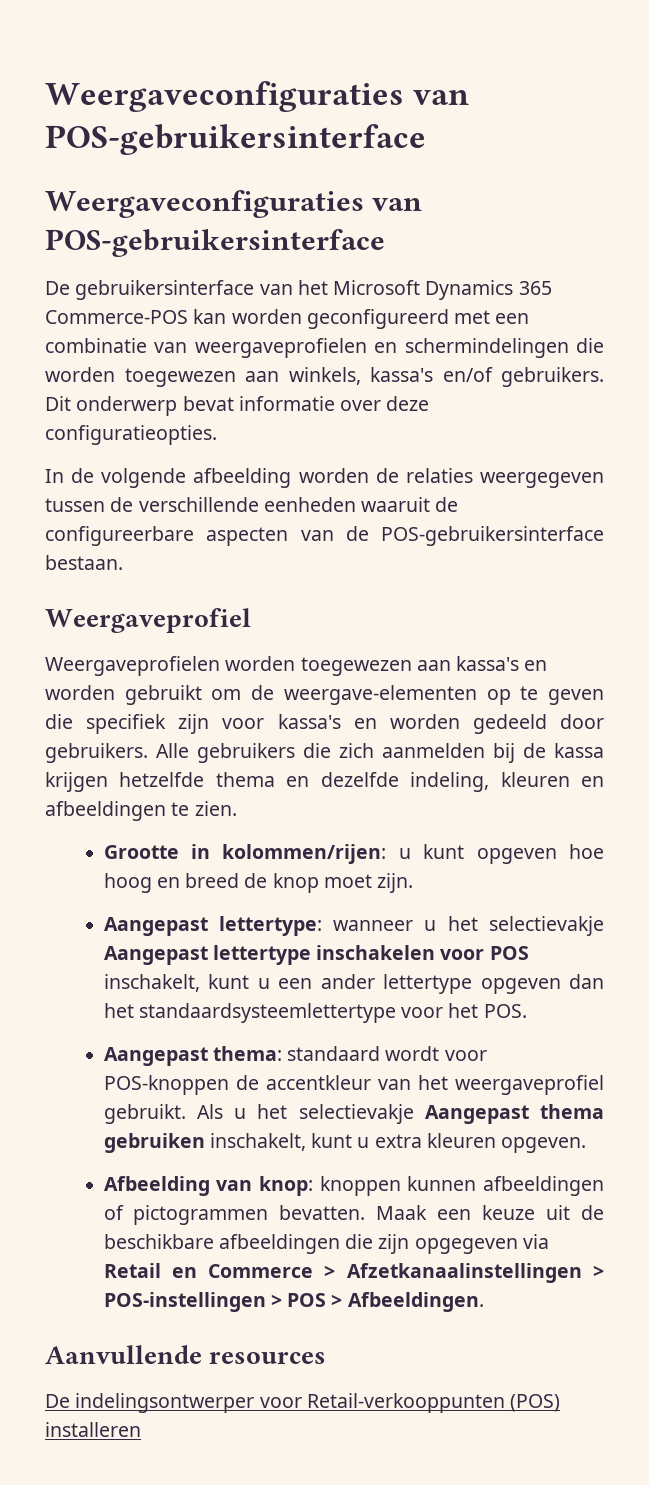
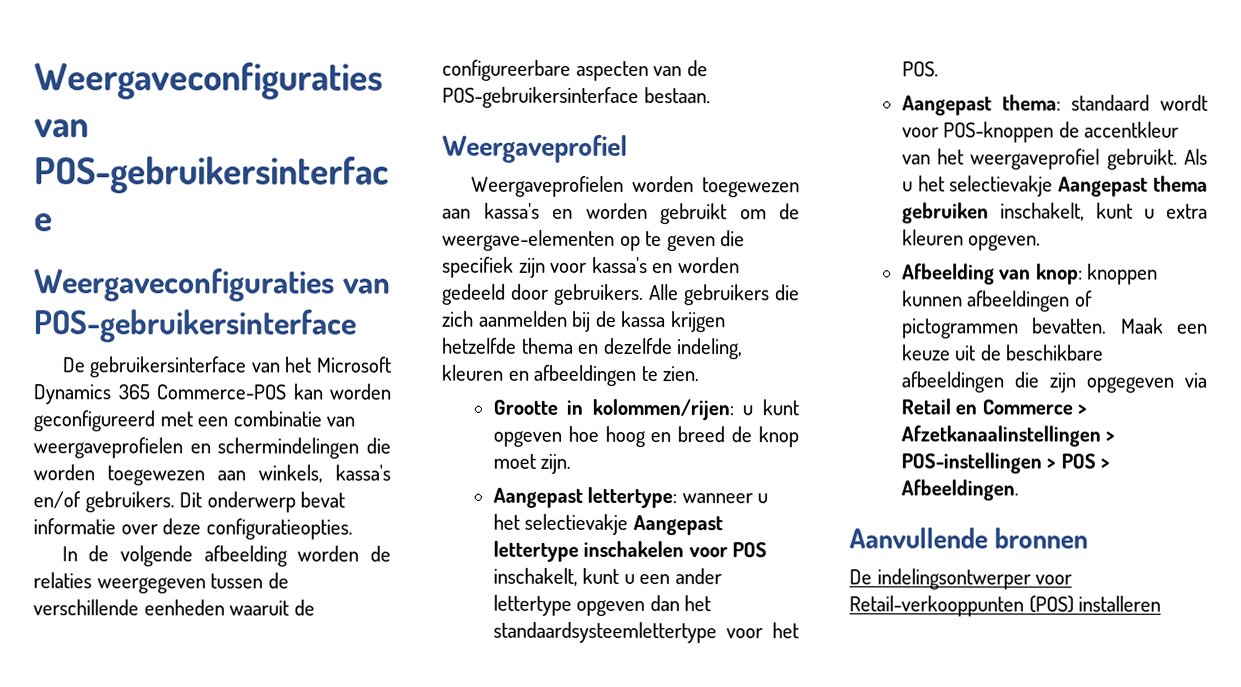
[209,1352,327,1364] resources -> [994,527,1089,549] bronnen

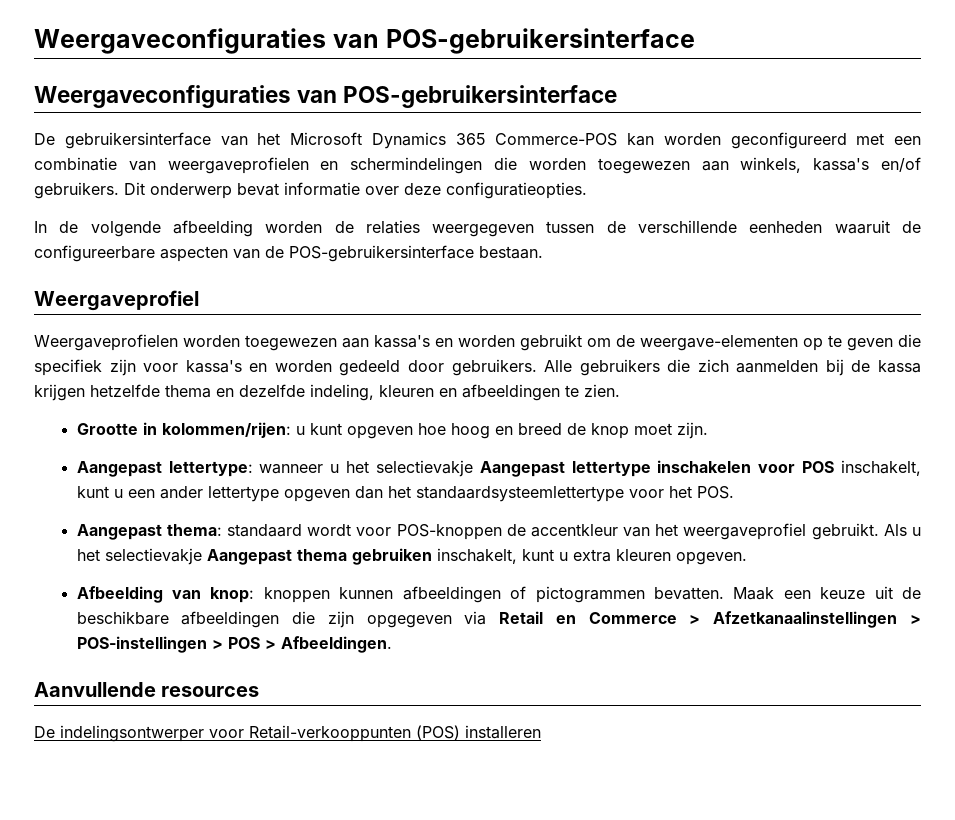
[994,527,1089,549] bronnen -> [161,686,260,697] resources

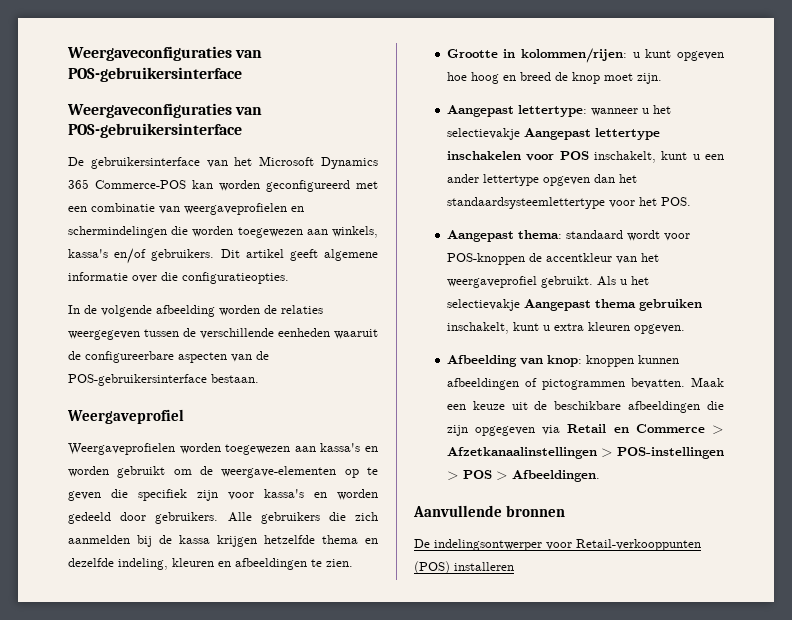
[150,183,279,199] onderwerp bevat -> [245,249,378,261] artikel geeft algemene
[404,183,441,195] deze -> [161,272,178,281] die
[161,686,260,697] resources -> [505,505,565,517] bronnen

